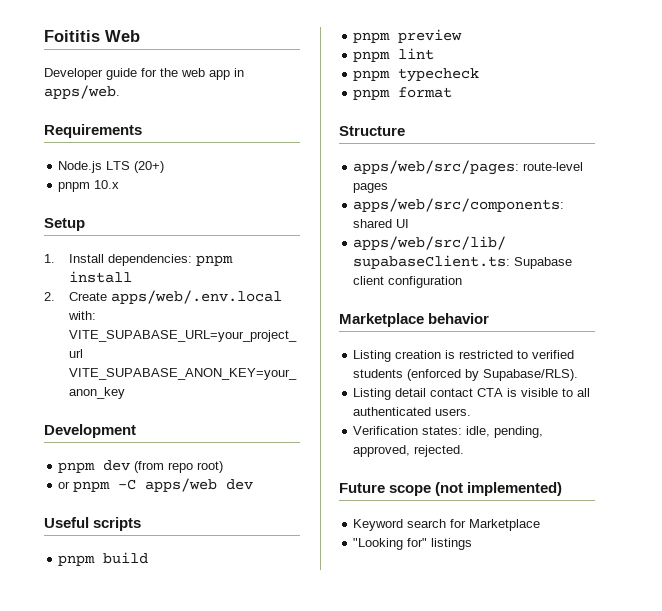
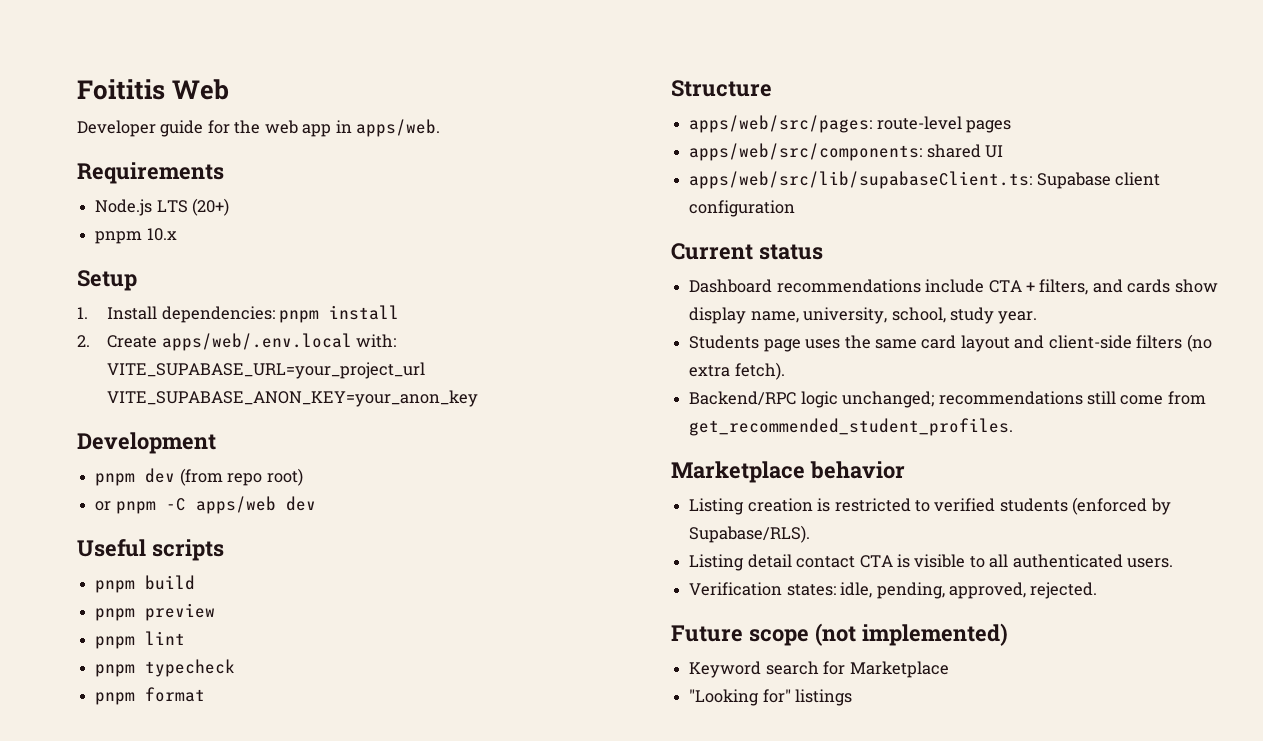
(463, 282) none -> [671,243,823,260] [689,279,1218,295] [689,307,1038,324] [689,334,1212,352] [689,362,785,380] [689,391,1206,408] [689,418,1014,436] // Current status // Dashboard recommendations include CTA + filters, and cards show display name, university, school, study year. // Students page uses the same card layout and client-side filters (no extra fetch). // Backend/RPC logic unchanged; recommendations still come from get_recommended_student_profiles.

